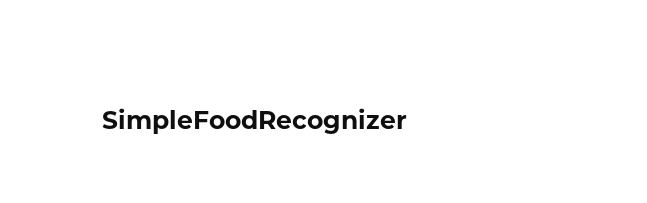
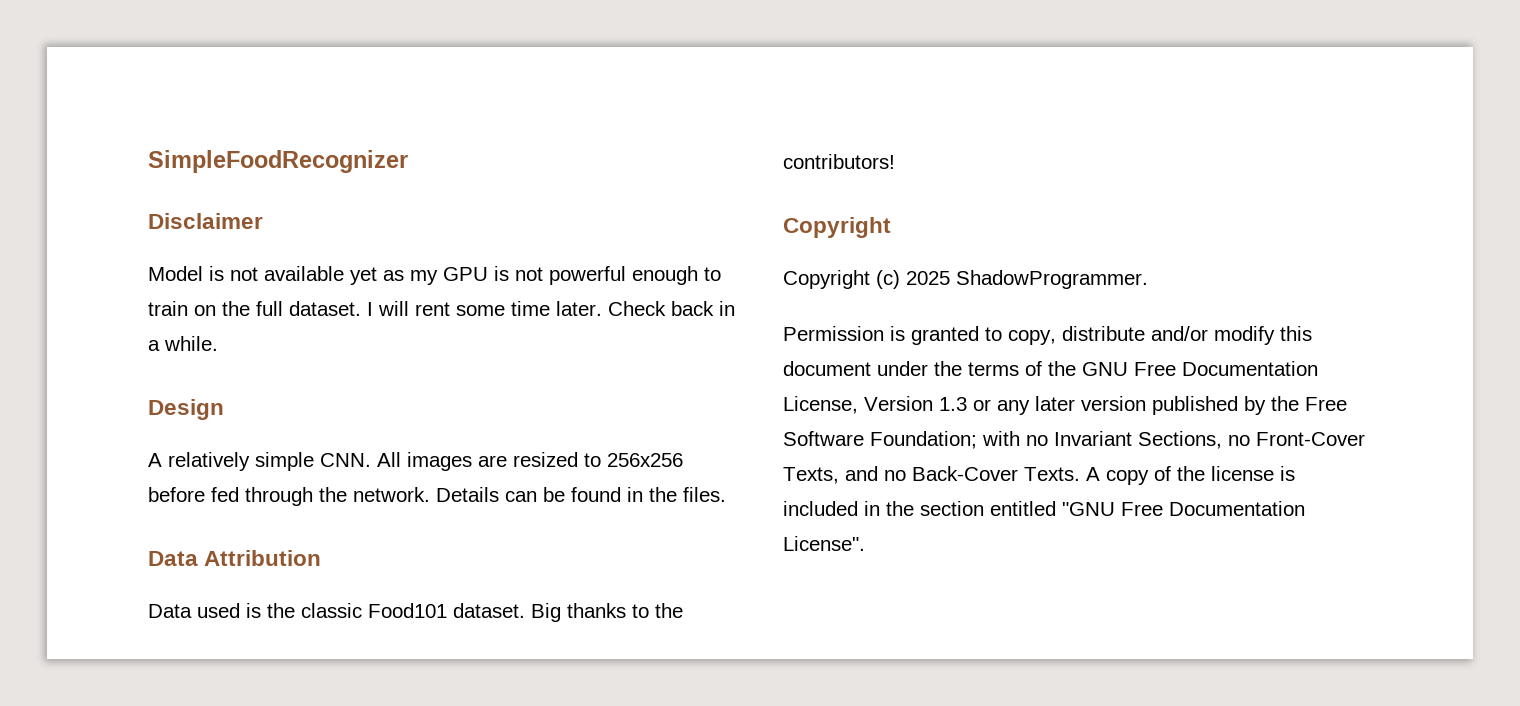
(407, 121) none -> [148,213,263,229] [148,266,721,285] [148,301,735,316] [148,336,218,351] [148,399,224,420] [148,452,683,471] [148,487,726,506] [148,550,322,566] [148,603,683,622] [783,154,895,169] [783,217,891,238] [783,270,1148,289] [783,326,1312,345] [783,361,1318,376] [783,396,1347,415] [783,431,1365,449] [783,466,1295,485] [783,501,1305,516] [783,536,865,551] // Disclaimer // Model is not available yet as my GPU is not powerful enough to train on the full dataset. I will rent some time later. Check back in a while. // Design // A relatively simple CNN. All images are resized to 256x256 before fed through the network. Details can be found in the files. // Data Attribution // Data used is the classic Food101 dataset. Big thanks to the contributors! // Copyright // Copyright (c) 2025 ShadowProgrammer. // Permission is granted to copy, distribute and/or modify this document under the terms of the GNU Free Documentation License, Version 1.3 or any later version published by the Free Software Foundation; with no Invariant Sections, no Front-Cover Texts, and no Back-Cover Texts. A copy of the license is included in the section entitled "GNU Free Documentation License".

